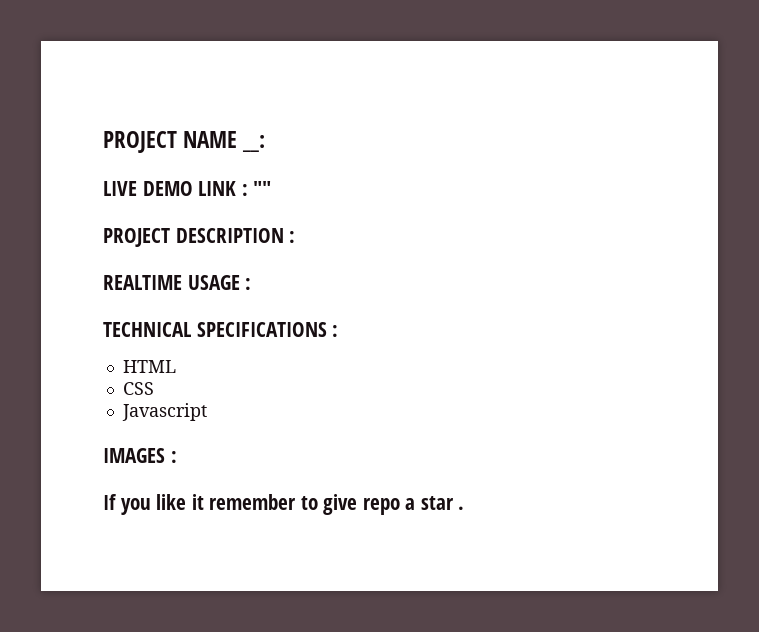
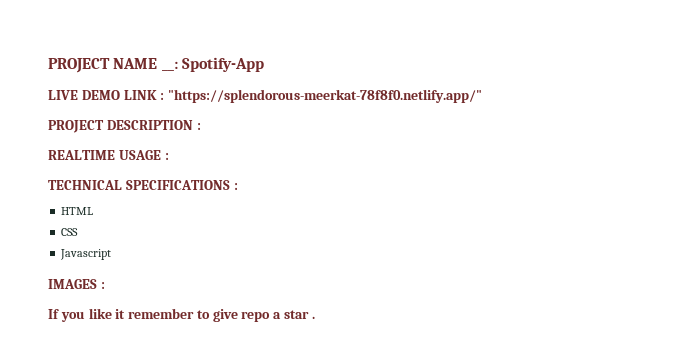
(266, 143) none -> [181,57,264,72] Spotify-App
[253,181,272,196] "" -> [168,89,483,103] "https://splendorous-meerkat-78f8f0.netlify.app/"

